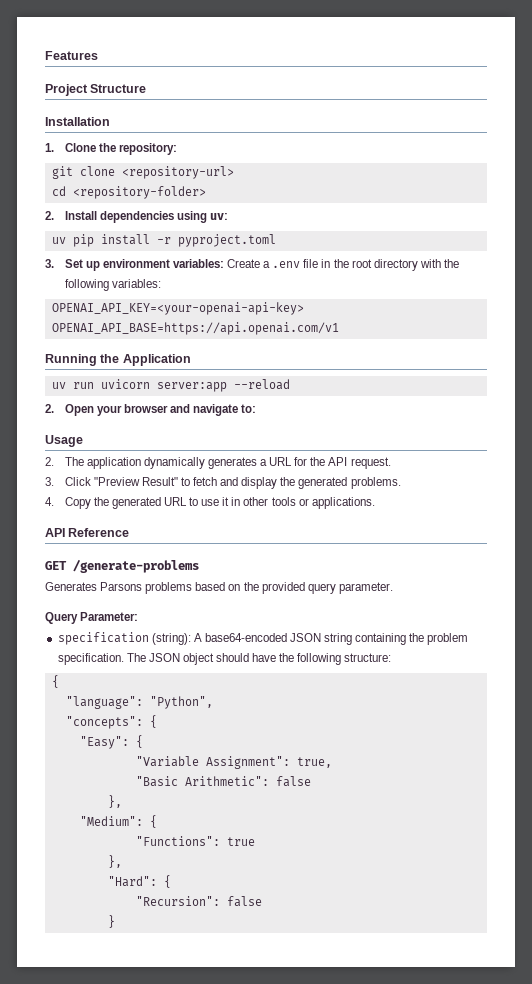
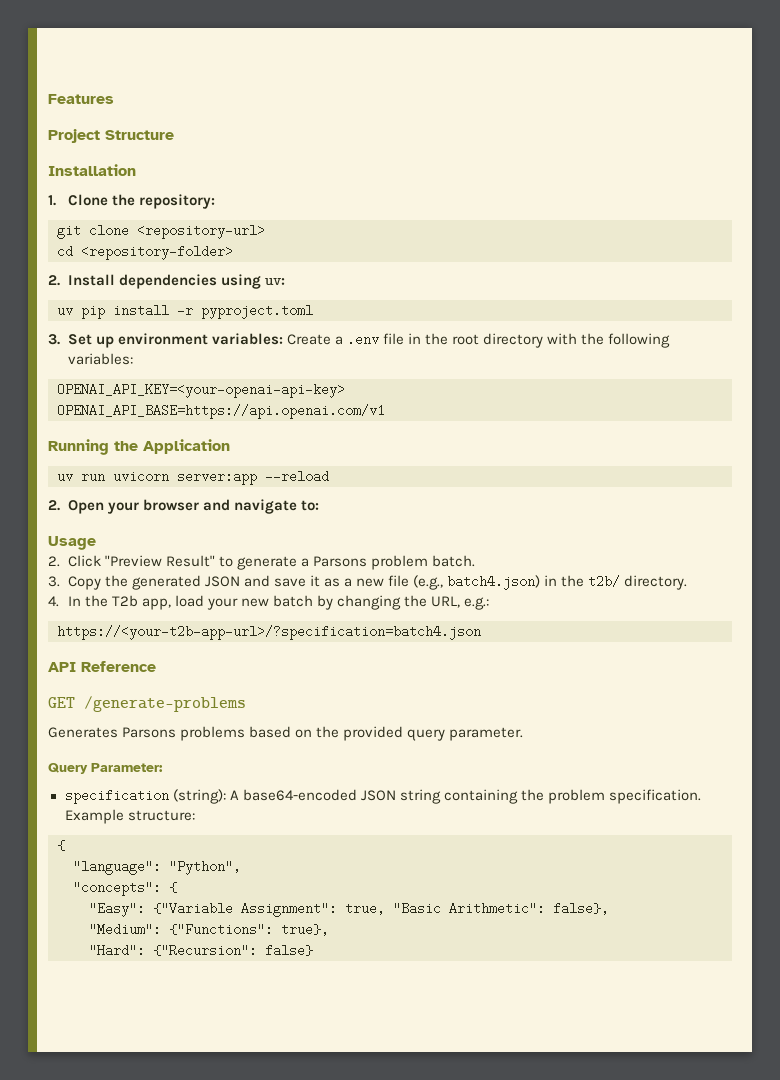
[64,457,391,469] [45,477,401,489] [45,497,375,509] The application dynamically generates a URL for the API request. // 3. Click "Preview Result" to fetch and display the generated problems. // 4. Copy the generated URL to use it in other tools or applications. -> [67,555,476,570] [48,575,688,590] [48,595,490,610] [57,625,481,640] Click "Preview Result" to generate a Parsons problem batch. // 3. Copy the generated JSON and save it as a new file (e.g., batch4.json) in the t2b/ directory. // 4. In the T2b app, load your new batch by changing the URL, e.g.: // https://<your-t2b-app-url>/?specification=batch4.json
[126,653,342,665] The JSON object should have the following -> [64,809,124,824] Example
[135,735,143,748] [135,756,199,767] { // "Variable -> [153,902,233,915] {"Variable
(332, 762) // -> (385, 908) none
[275,776,311,787] [107,795,122,808] false // }, -> [553,902,609,915] false},
[149,815,157,828] [135,836,255,846] [107,855,122,868] [107,875,171,888] [135,896,262,907] [107,915,115,928] { // "Functions": true // }, // "Hard": { // "Recursion": false // } -> [169,923,329,936] [89,944,313,957] {"Functions": true}, // "Hard": {"Recursion": false}

